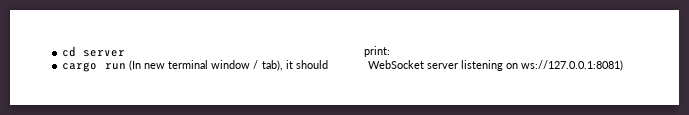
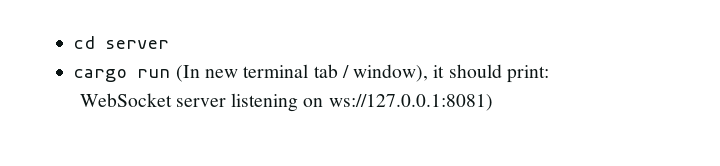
[211,60,283,71] window / tab), -> [313,64,429,82] tab / window),

